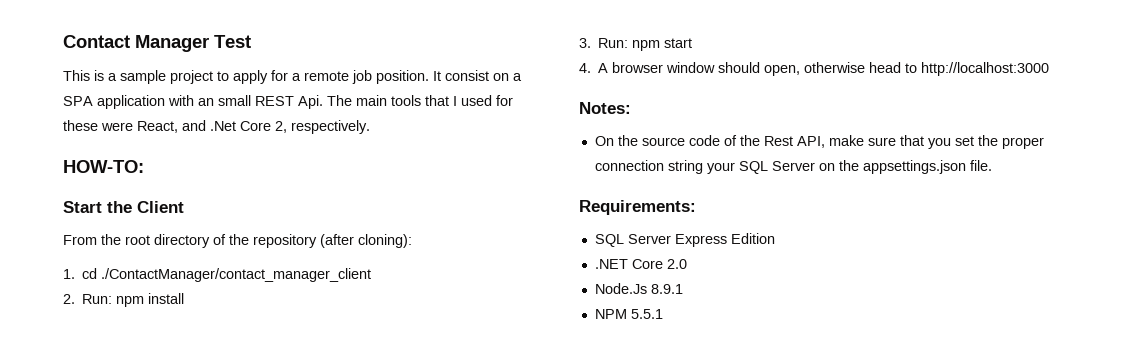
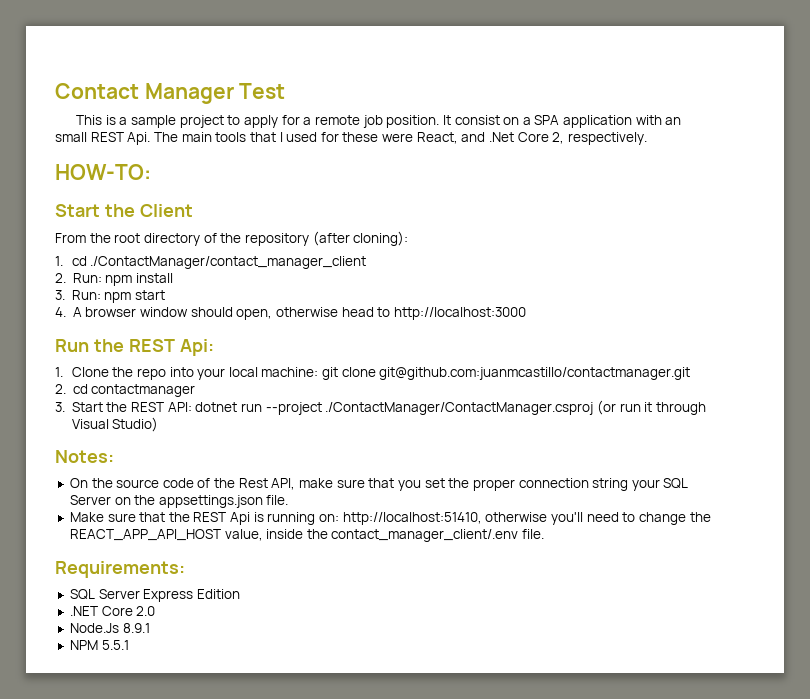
(1050, 69) none -> [55,339,214,356] [55,367,691,380] [55,384,196,397] [55,400,706,415] [71,417,159,432] // Run the REST Api: // 1. Clone the repo into your local machine: git clone git@github.com:juanmcastillo/contactmanager.git // 2. cd contactmanager // 3. Start the REST API: dotnet run --project ./ContactManager/ContactManager.csproj (or run it through Visual Studio)
(992, 165) none -> [69,512,711,525] [69,529,545,542] // Make sure that the REST Api is running on: http://localhost:51410, otherwise you'll need to change the REACT_APP_API_HOST value, inside the contact_manager_client/.env file.

